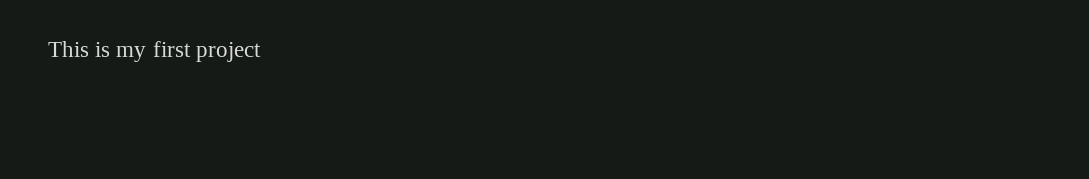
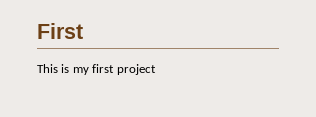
(48, 49) none -> [37,23,83,39] First //

